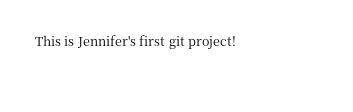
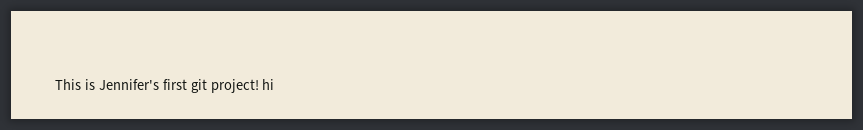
(236, 43) none -> [262,79,275,90] hi

